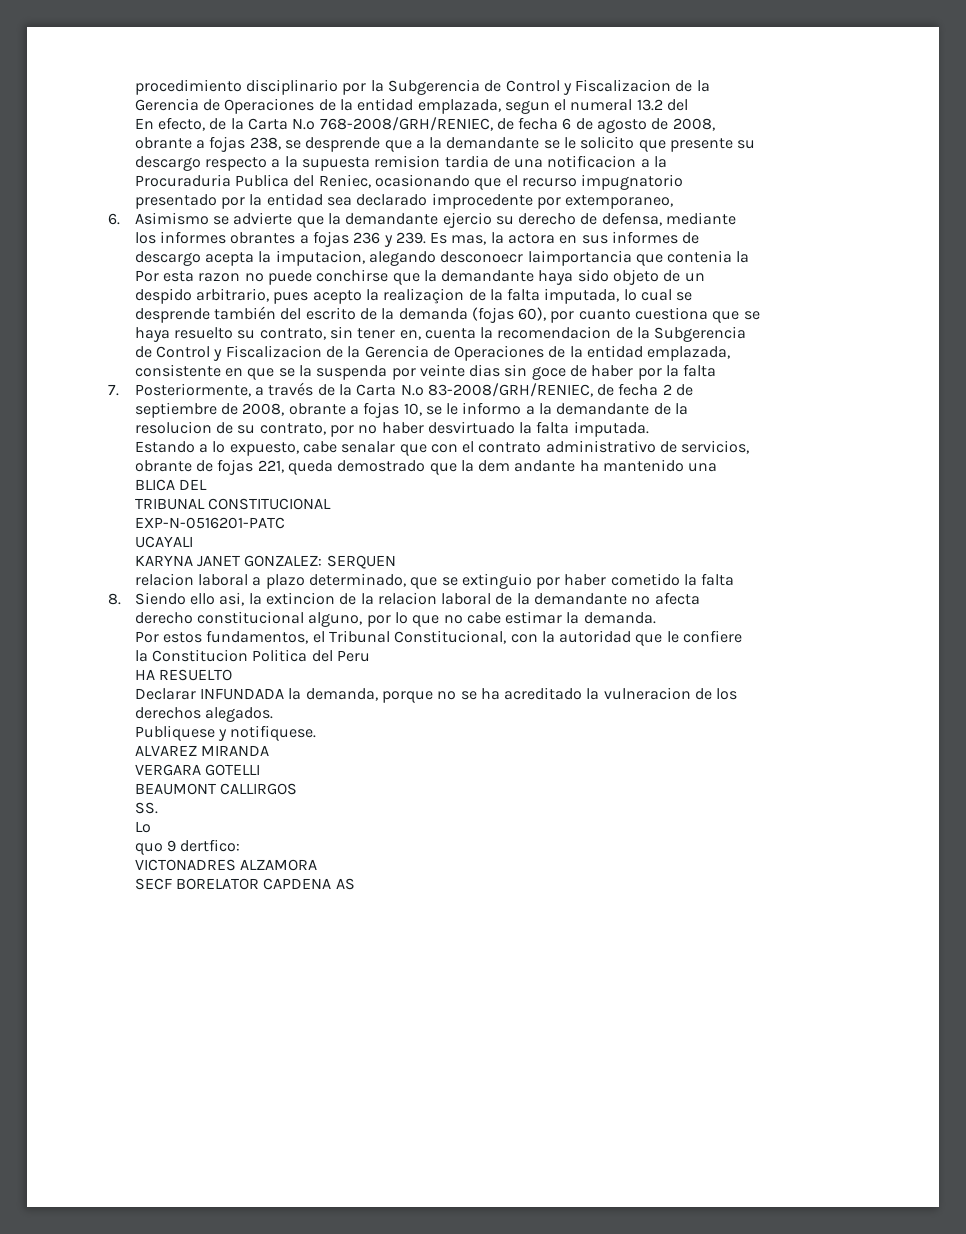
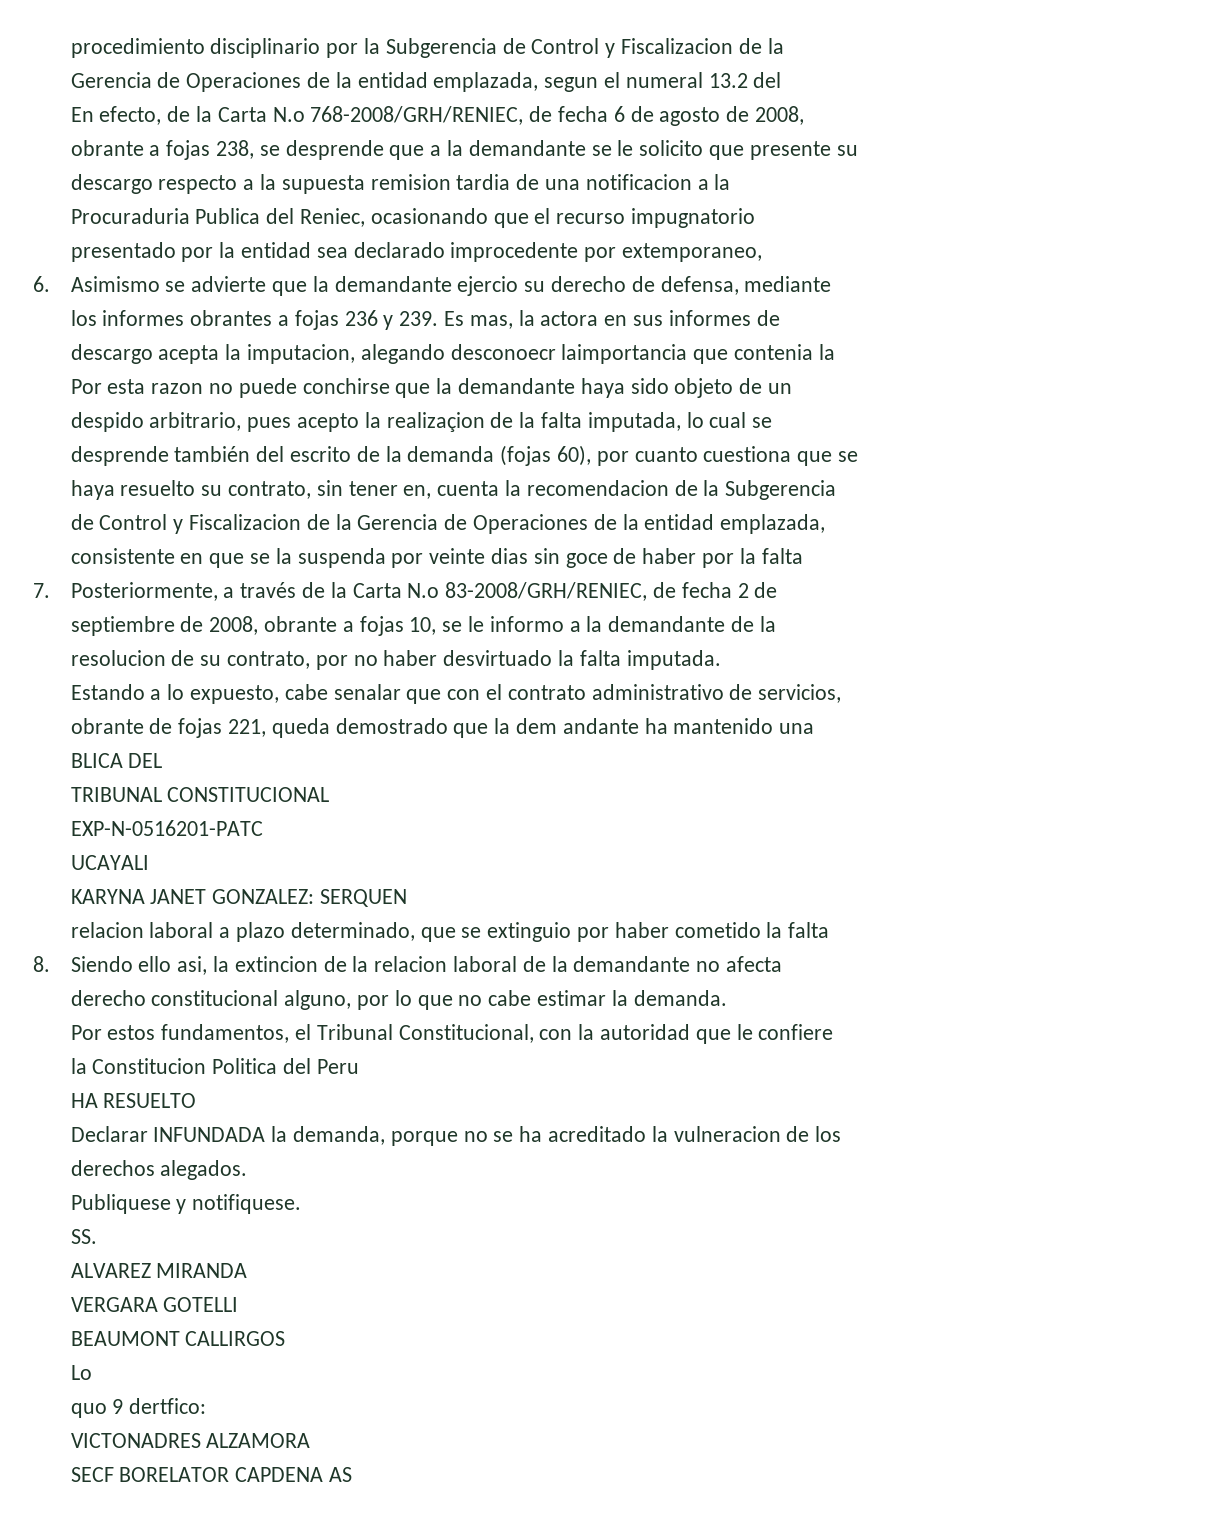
(317, 733) none -> [70,1229,97,1244] // SS.
[134,802,158,814] // SS. -> (286, 1338) none

